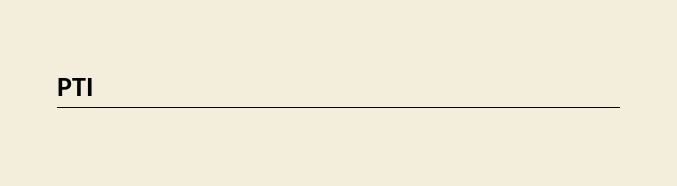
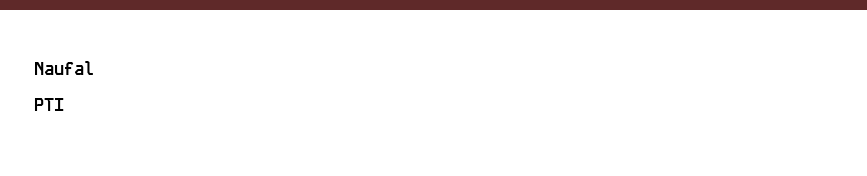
(57, 87) none -> [34,61,94,75] Naufal //

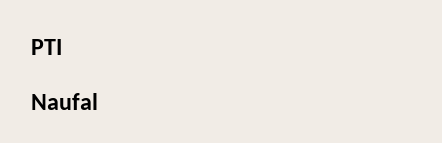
(34, 68) none -> [31,39,62,55] PTI //
[34,98,64,111] // PTI -> (98, 101) none

